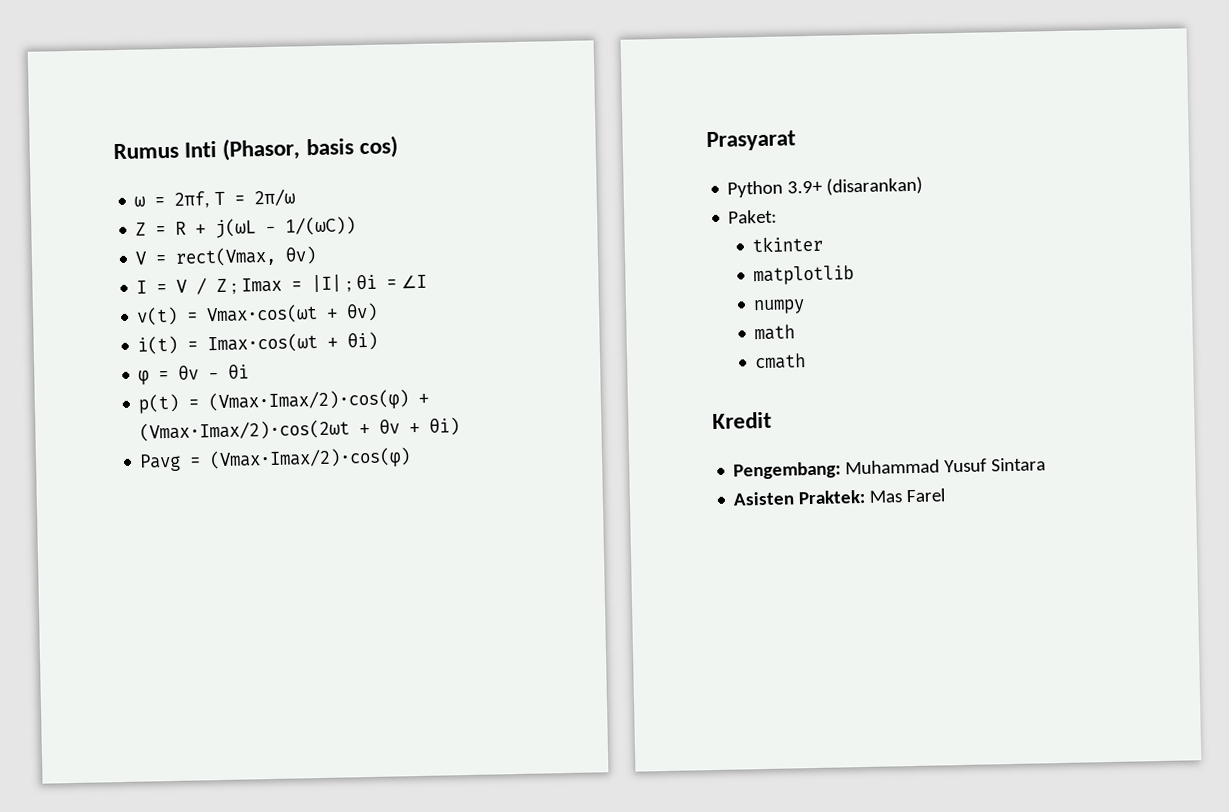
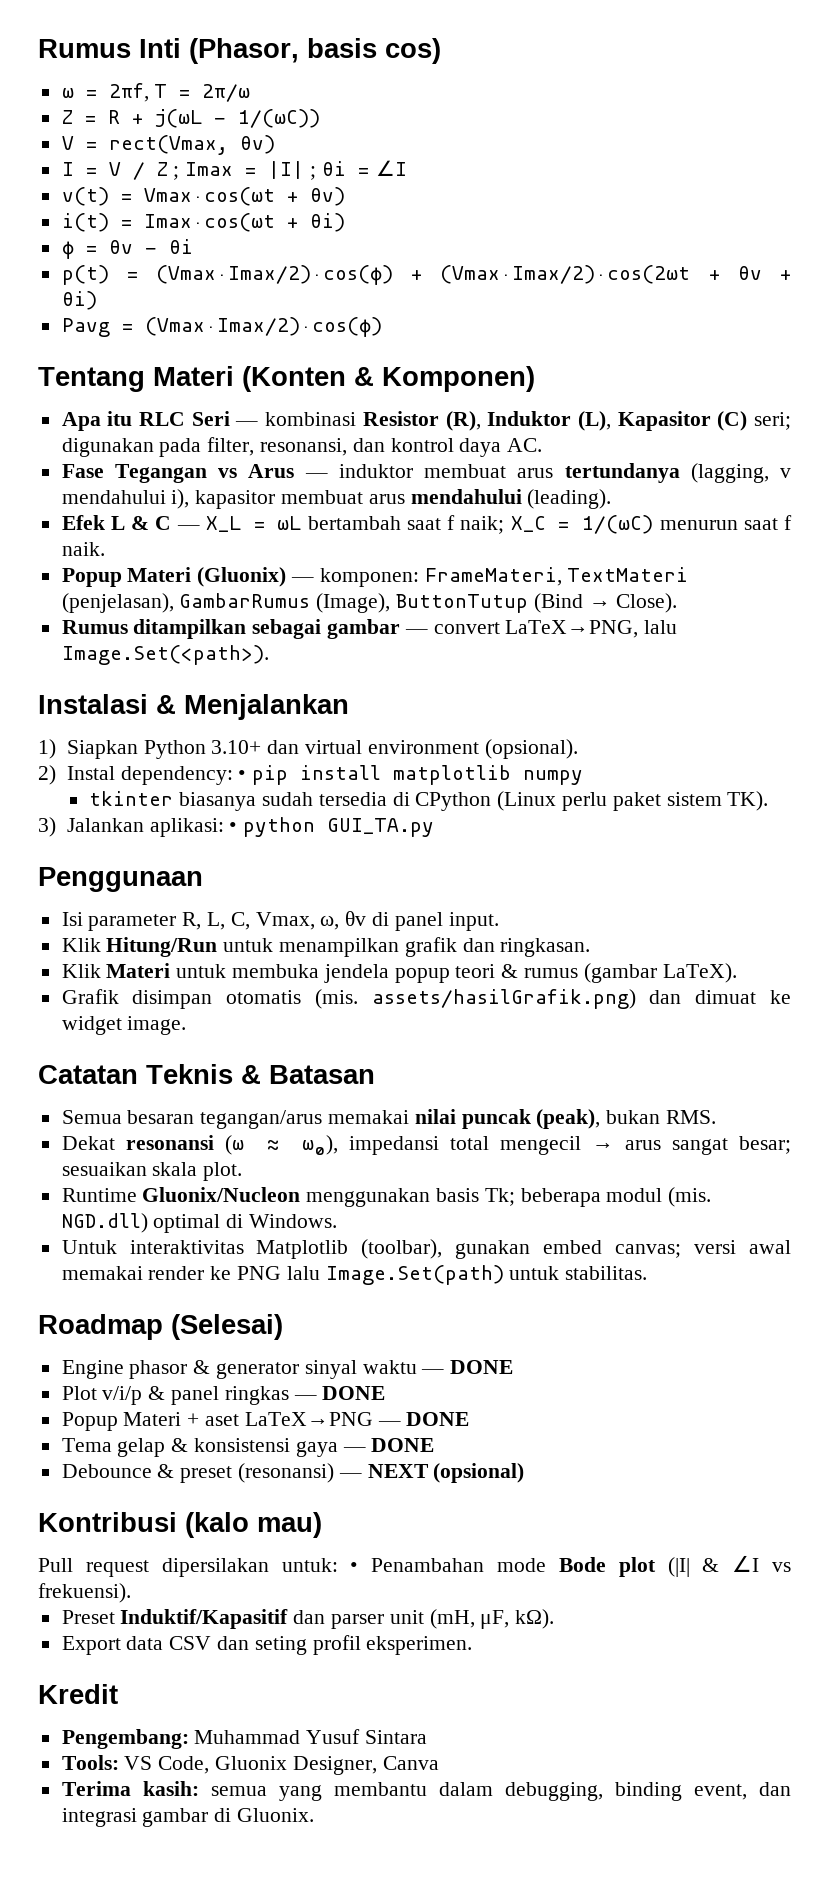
[706,130,796,152] [727,176,924,198] [728,209,778,224] [752,235,824,253] [753,265,855,286] [753,299,806,315] [754,324,796,341] [754,353,807,370] Prasyarat // Python 3.9+ (disarankan) // Paket: // tkinter // matplotlib // numpy // math // cmath -> [38,366,535,392] [61,411,791,431] [61,437,543,457] [61,463,792,483] [61,489,612,509] [61,515,792,534] [61,542,105,556] [61,567,689,587] [61,593,678,613] [61,619,678,639] [61,645,269,665] [38,694,349,720] [38,739,578,759] [38,765,584,785] [89,791,769,811] [38,817,435,837] [38,867,203,892] [61,911,499,931] [61,937,591,957] [61,963,737,983] [61,989,792,1009] [61,1016,187,1035] [38,1064,375,1084] [61,1109,717,1129] [61,1135,792,1155] [61,1162,243,1181] [61,1187,712,1207] [61,1213,338,1233] [61,1239,791,1259] [61,1265,648,1285] [38,1314,283,1340] [61,1360,514,1379] [61,1386,386,1405] [61,1412,470,1431] [61,1438,435,1457] [61,1463,525,1483] [38,1512,322,1538] [38,1555,792,1577] [38,1583,131,1603] [61,1609,555,1629] [61,1635,473,1655] Tentang Materi (Konten & Komponen) // Apa itu RLC Seri — kombinasi Resistor (R), Induktor (L), Kapasitor (C) seri; digunakan pada filter, resonansi, dan kontrol daya AC. // Fase Tegangan vs Arus — induktor membuat arus tertundanya (lagging, v mendahului i), kapasitor membuat arus mendahului (leading). // Efek L & C — X_L = ωL bertambah saat f naik; X_C = 1/(ωC) menurun saat f naik. // Popup Materi (Gluonix) — komponen: FrameMateri, TextMateri (penjelasan), GambarRumus (Image), ButtonTutup (Bind → Close). // Rumus ditampilkan sebagai gambar — convert LaTeX→PNG, lalu Image.Set(<path>). // Instalasi & Menjalankan // 1) Siapkan Python 3.10+ dan virtual environment (opsional). // 2) Instal dependency: • pip install matplotlib numpy // tkinter biasanya sudah tersedia di CPython (Linux perlu paket sistem TK). // 3) Jalankan aplikasi: • python GUI_TA.py // Penggunaan // Isi parameter R, L, C, Vmax, ω, θv di panel input. // Klik Hitung/Run untuk menampilkan grafik dan ringkasan. // Klik Materi untuk membuka jendela popup teori & rumus (gambar LaTeX). // Grafik disimpan otomatis (mis. assets/hasilGrafik.png) dan dimuat ke widget image. // Catatan Teknis & Batasan // Semua besaran tegangan/arus memakai nilai puncak (peak), bukan RMS. // Dekat resonansi (ω ≈ ω₀), impedansi total mengecil → arus sangat besar; sesuaikan skala plot. // Runtime Gluonix/Nucleon menggunakan basis Tk; beberapa modul (mis. NGD.dll) optimal di Windows. // Untuk interaktivitas Matplotlib (toolbar), gunakan embed canvas; versi awal memakai render ke PNG lalu Image.Set(path) untuk stabilitas. // Roadmap (Selesai) // Engine phasor & generator sinyal waktu — DONE // Plot v/i/p & panel ringkas — DONE // Popup Materi + aset LaTeX→PNG — DONE // Tema gelap & konsistensi gaya — DONE // Debounce & preset (resonansi) — NEXT (opsional) // Kontribusi (kalo mau) // Pull request dipersilakan untuk: • Penambahan mode Bode plot (|I| & ∠I vs frekuensi). // Preset Induktif/Kapasitif dan parser unit (mH, μF, kΩ). // Export data CSV dan seting profil eksperimen.
[733,488,946,506] Asisten Praktek: Mas Farel -> [61,1755,439,1775] [61,1781,791,1801] [61,1808,315,1827] Tools: VS Code, Gluonix Designer, Canva // Terima kasih: semua yang membantu dalam debugging, binding event, dan integrasi gambar di Gluonix.

